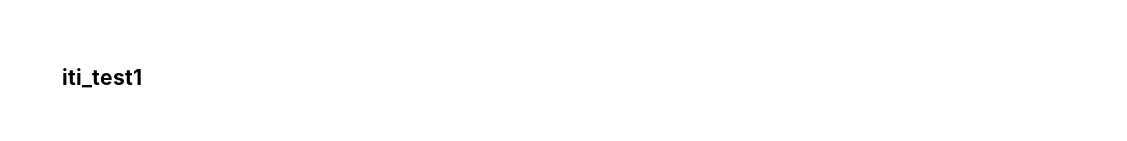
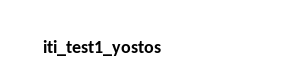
[62,68,142,88] iti_test1 -> [43,40,161,56] iti_test1_yostos

